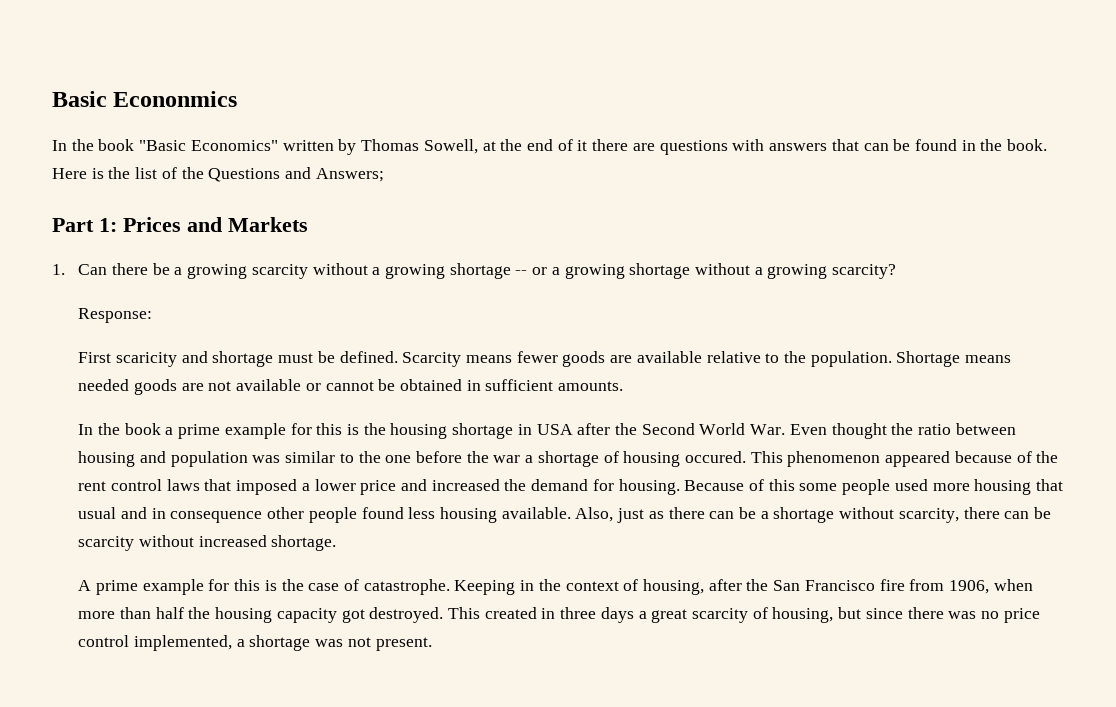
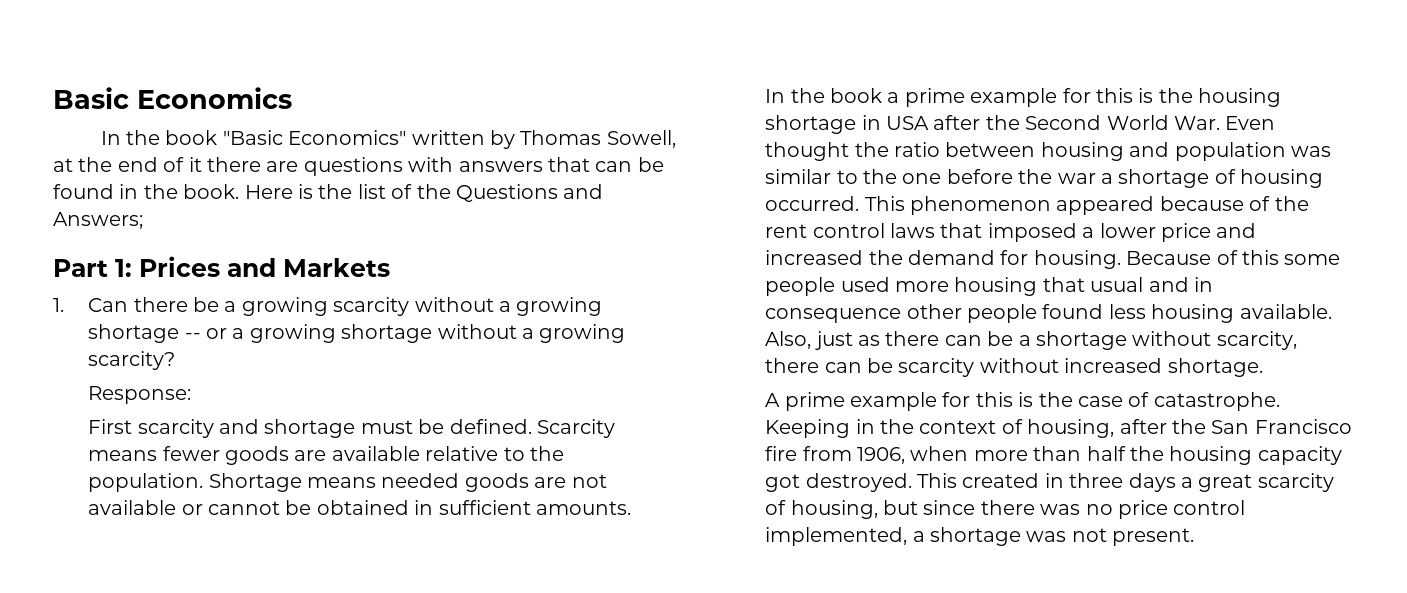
[113,91,238,107] Econonmics -> [137,87,292,109] Economics
[115,352,177,367] scaricity -> [137,419,214,438] scarcity
[685,451,747,463] occured. -> [765,196,860,211] occurred.

